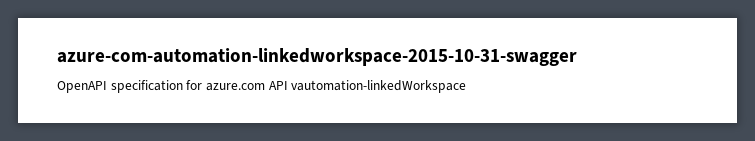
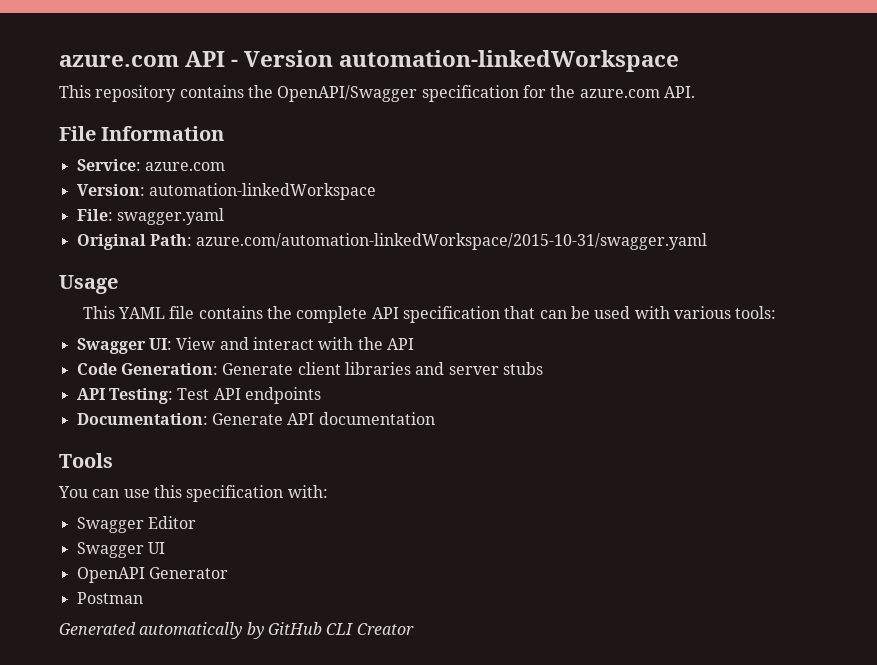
[57,48,577,66] [57,80,467,93] azure-com-automation-linkedworkspace-2015-10-31-swagger // OpenAPI specification for azure.com API vautomation-linkedWorkspace -> [59,50,680,72] [59,85,695,102] [59,126,225,141] [76,159,225,171] [76,183,376,200] [76,208,224,225] [76,233,708,250] [59,275,118,294] [82,306,777,323] [76,337,414,354] [76,362,543,375] [76,387,321,404] [76,412,435,425] [59,453,113,468] [58,485,328,502] [76,516,196,533] [76,542,165,558] [76,567,228,583] [76,592,143,604] [59,622,414,639] azure.com API - Version automation-linkedWorkspace // This repository contains the OpenAPI/Swagger specification for the azure.com API. // File Information // Service: azure.com // Version: automation-linkedWorkspace // File: swagger.yaml // Original Path: azure.com/automation-linkedWorkspace/2015-10-31/swagger.yaml // Usage // This YAML file contains the complete API specification that can be used with various tools: // Swagger UI: View and interact with the API // Code Generation: Generate client libraries and server stubs // API Testing: Test API endpoints // Documentation: Generate API documentation // Tools // You can use this specification with: // Swagger Editor // Swagger UI // OpenAPI Generator // Postman // Generated automatically by GitHub CLI Creator

